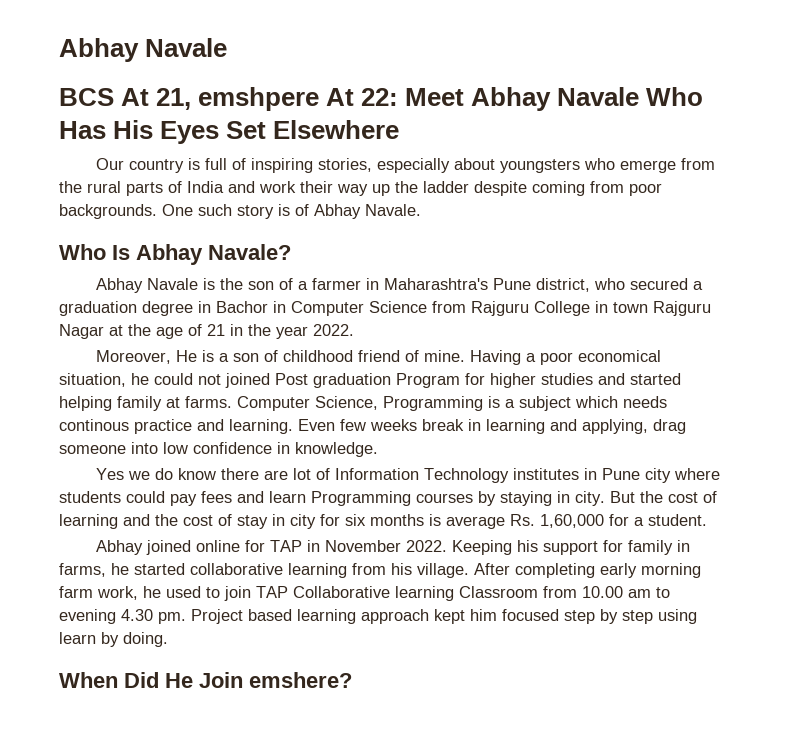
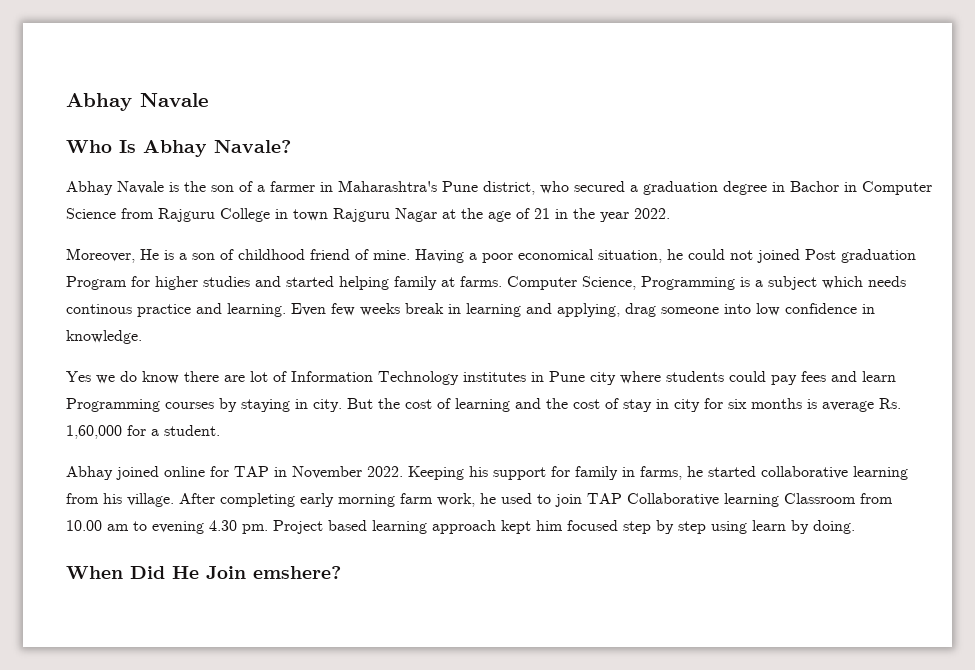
[59,38,228,62] [59,87,704,111] [59,120,400,144] [95,158,715,173] [59,181,662,196] [59,204,421,219] Abhay Navale // BCS At 21, emshpere At 22: Meet Abhay Navale Who Has His Eyes Set Elsewhere // Our country is full of inspiring stories, especially about youngsters who emerge from the rural parts of India and work their way up the ladder despite coming from poor backgrounds. One such story is of Abhay Navale. -> [66,93,209,111] Abhay Navale

